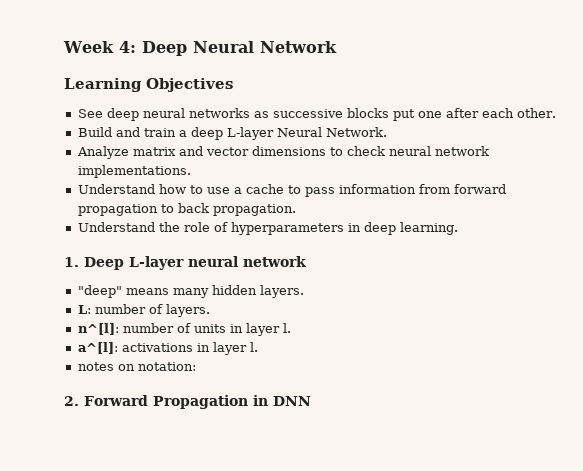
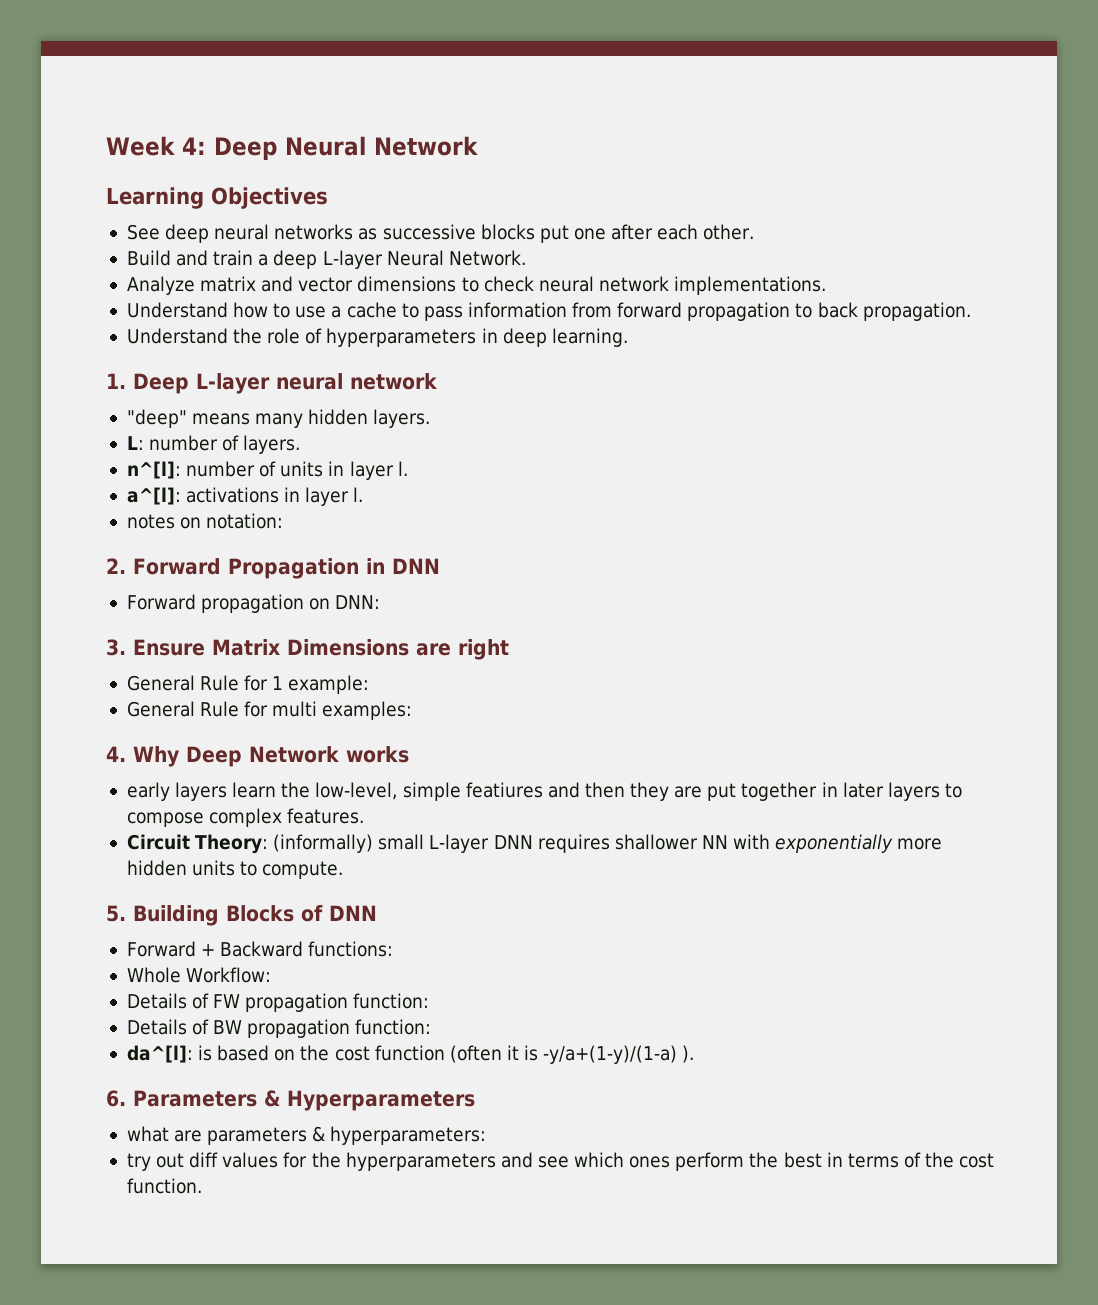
(311, 401) none -> [126,594,381,613] [106,639,509,660] [126,675,370,694] [126,701,413,720] [106,746,409,767] [126,782,962,801] [126,808,365,827] [126,834,943,854] [126,860,344,879] [106,905,377,926] [126,941,394,957] [126,967,272,983] [126,993,430,1012] [126,1019,432,1038] [126,1045,695,1064] [106,1090,475,1111] [126,1126,487,1145] [126,1152,995,1171] [126,1178,202,1194] // Forward propagation on DNN: // 3. Ensure Matrix Dimensions are right // General Rule for 1 example: // General Rule for multi examples: // 4. Why Deep Network works // early layers learn the low-level, simple featiures and then they are put together in later layers to compose complex features. // Circuit Theory: (informally) small L-layer DNN requires shallower NN with exponentially more hidden units to compute. // 5. Building Blocks of DNN // Forward + Backward functions: // Whole Workflow: // Details of FW propagation function: // Details of BW propagation function: // da^[l]: is based on the cost function (often it is -y/a+(1-y)/(1-a) ). // 6. Parameters & Hyperparameters // what are parameters & hyperparameters: // try out diff values for the hyperparameters and see which ones perform the best in terms of the cost function.

